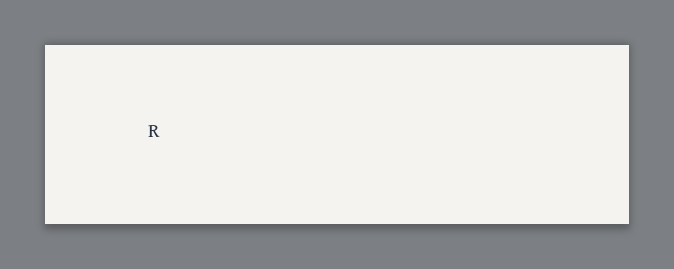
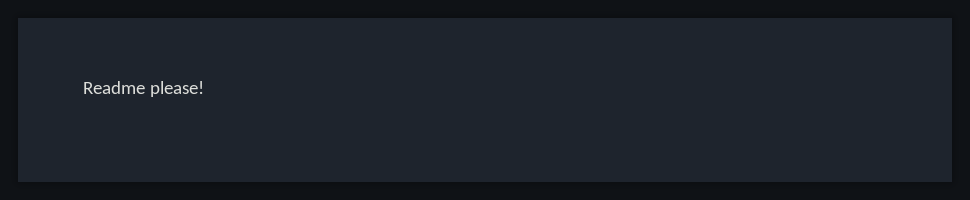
[148,125,160,137] R -> [83,81,204,97] Readme please!

